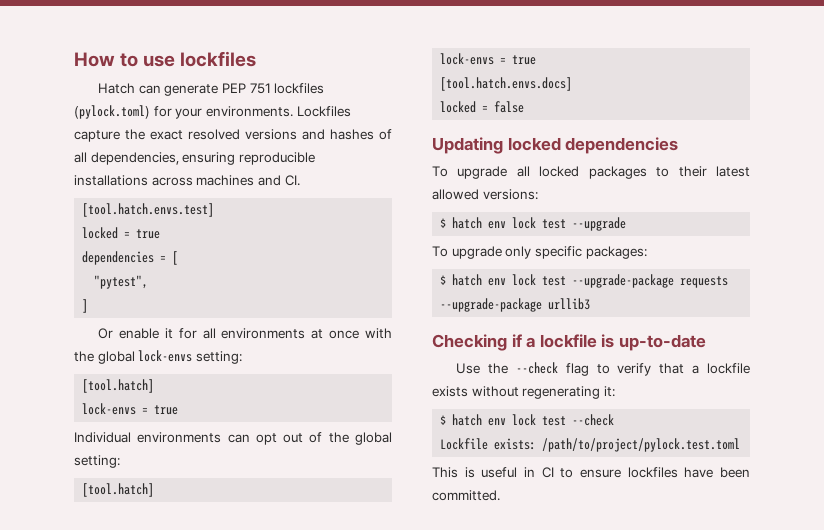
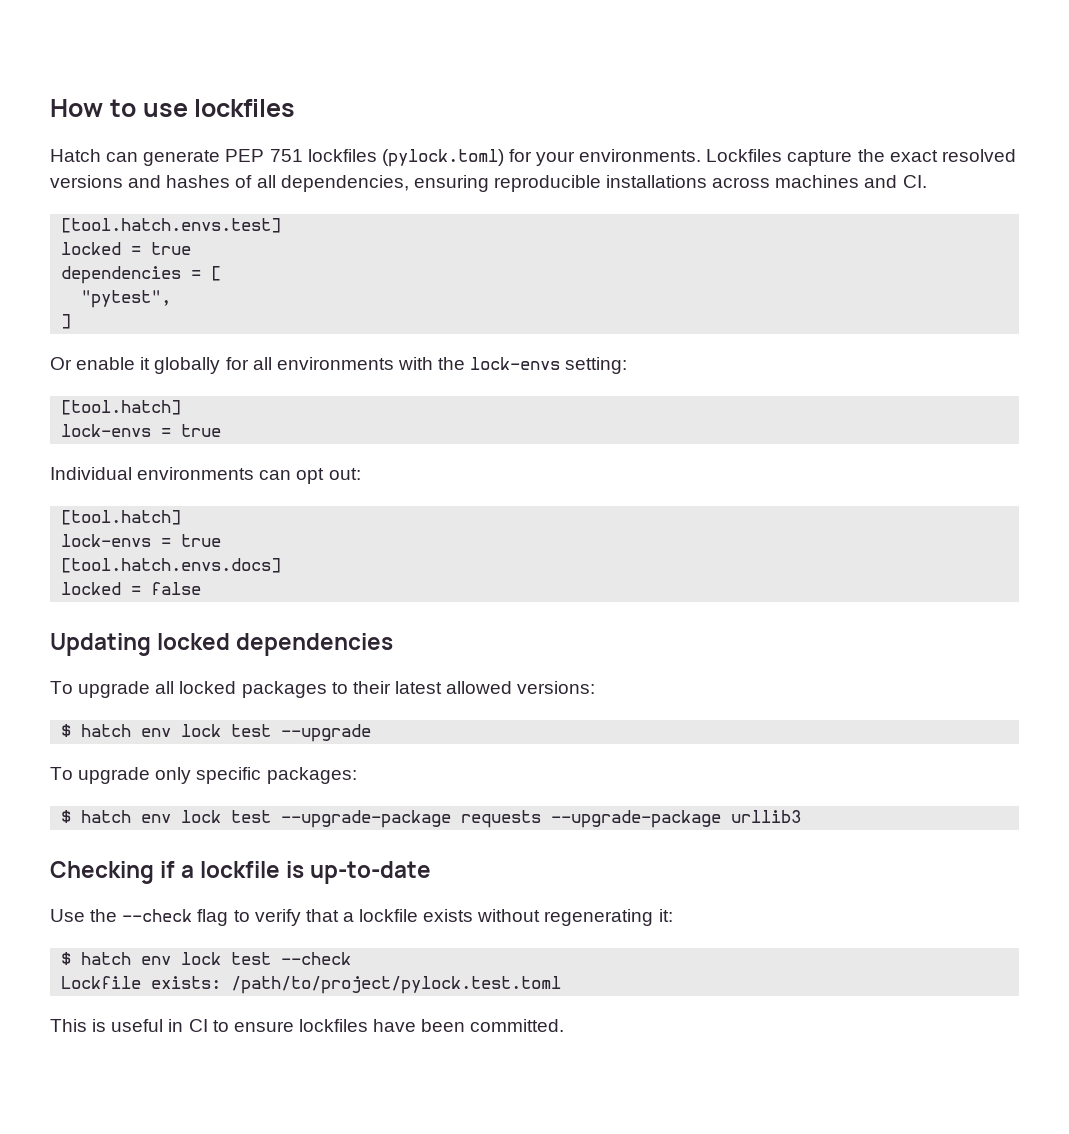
(173, 333) none -> [154,357,221,374] globally
[311,329,360,339] at once -> (394, 363) none
[97,351,135,364] global -> (466, 363) none
[283,432,392,445] [74,455,120,468] out of the global setting: -> [328,468,361,480] out:

